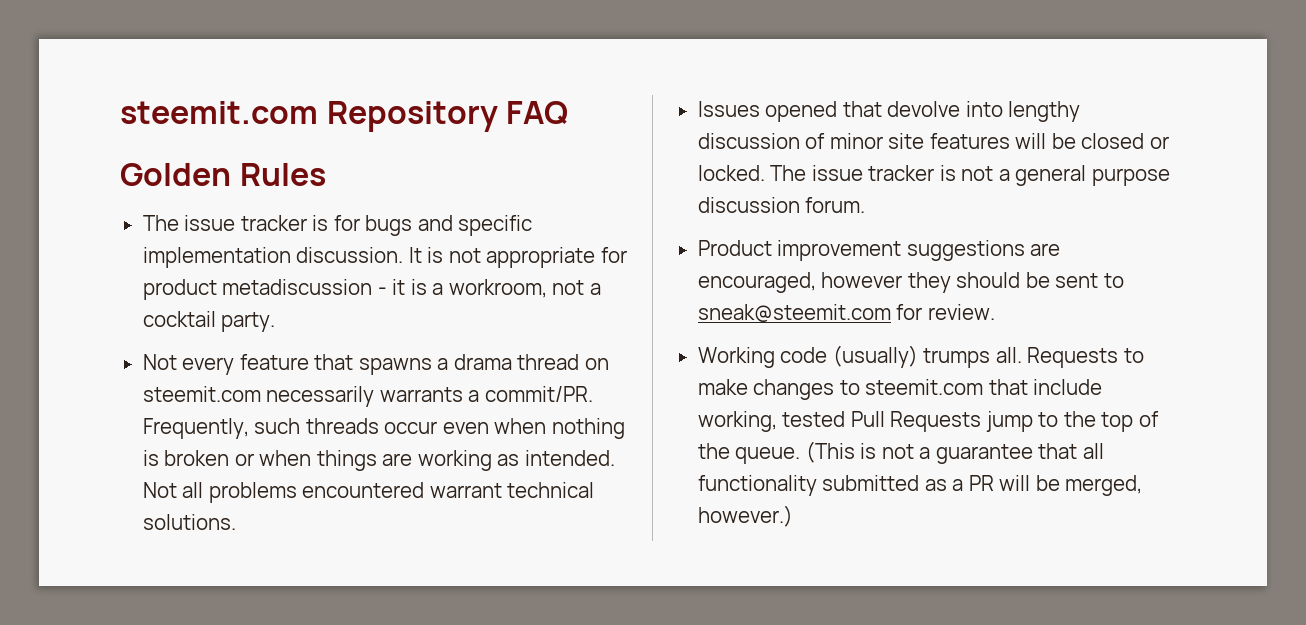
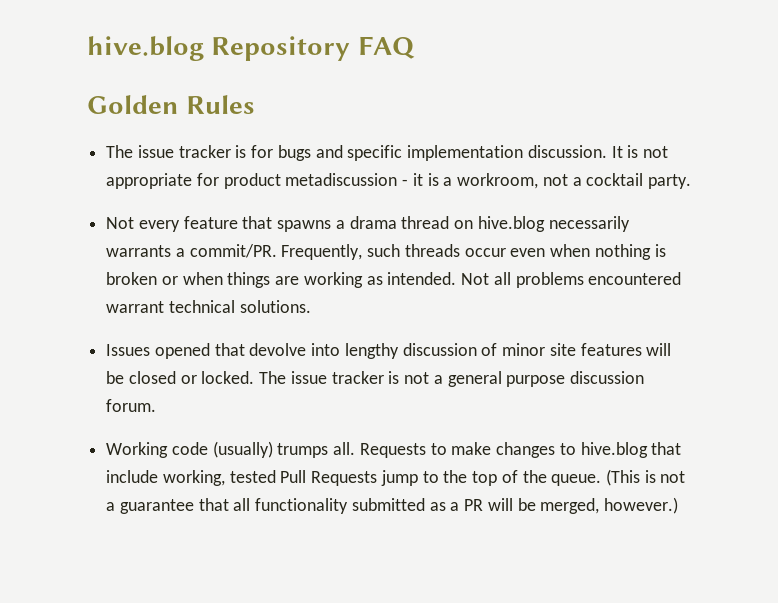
[120,101,318,124] steemit.com -> [87,36,204,61] hive.blog
[142,386,261,402] steemit.com -> [477,216,545,232] hive.blog
[697,240,1061,261] [697,272,1124,293] [697,304,995,322] // Product improvement suggestions are encouraged, however they should be sent to sneak@steemit.com for review. -> (157, 405) none
[865,379,984,395] steemit.com -> [580,442,648,458] hive.blog

